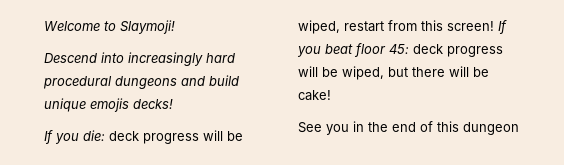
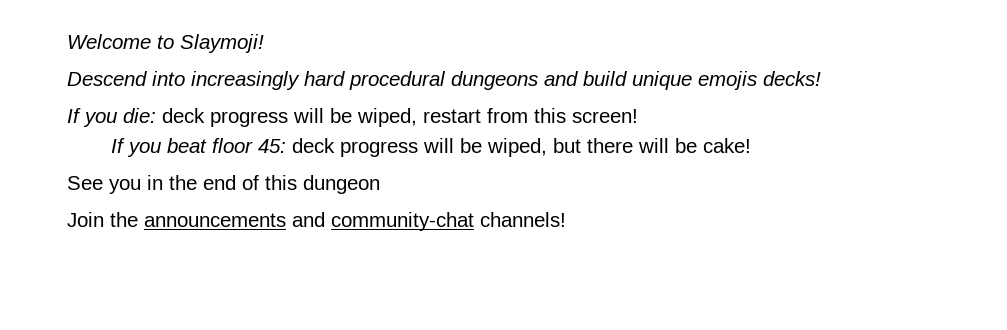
(494, 26) none -> (638, 116) //
(519, 128) none -> [67,212,566,231] // Join the announcements and community-chat channels!

